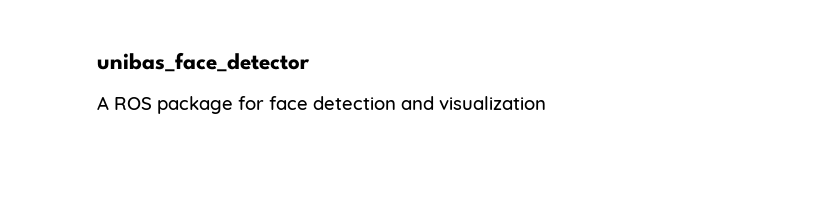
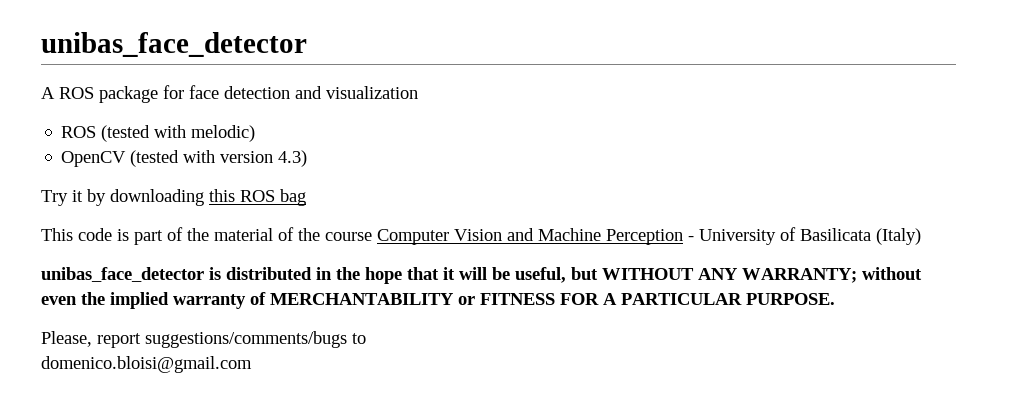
(546, 103) none -> [61,125,256,142] [61,150,308,167] [41,189,306,206] [41,227,921,245] [41,267,922,284] [41,292,835,309] [41,331,366,348] [41,356,252,373] // ROS (tested with melodic) // OpenCV (tested with version 4.3) // Try it by downloading this ROS bag // This code is part of the material of the course Computer Vision and Machine Perception - University of Basilicata (Italy) // unibas_face_detector is distributed in the hope that it will be useful, but WITHOUT ANY WARRANTY; without even the implied warranty of MERCHANTABILITY or FITNESS FOR A PARTICULAR PURPOSE. // Please, report suggestions/comments/bugs to // domenico.bloisi@gmail.com

